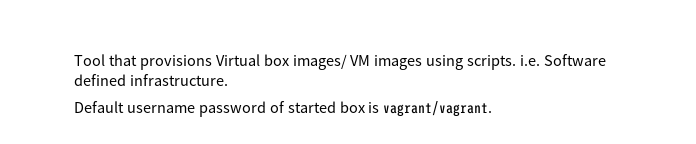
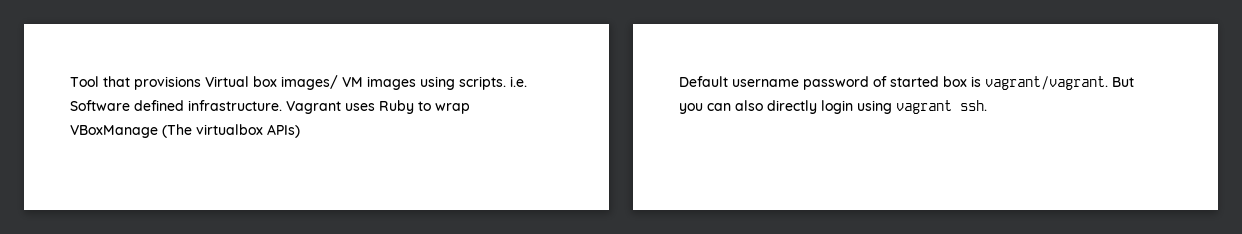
(228, 80) none -> [286,100,470,114] [70,124,300,138] Vagrant uses Ruby to wrap VBoxManage (The virtualbox APIs)
(493, 109) none -> [1112,77,1134,87] [679,100,987,114] But you can also directly login using vagrant ssh.

